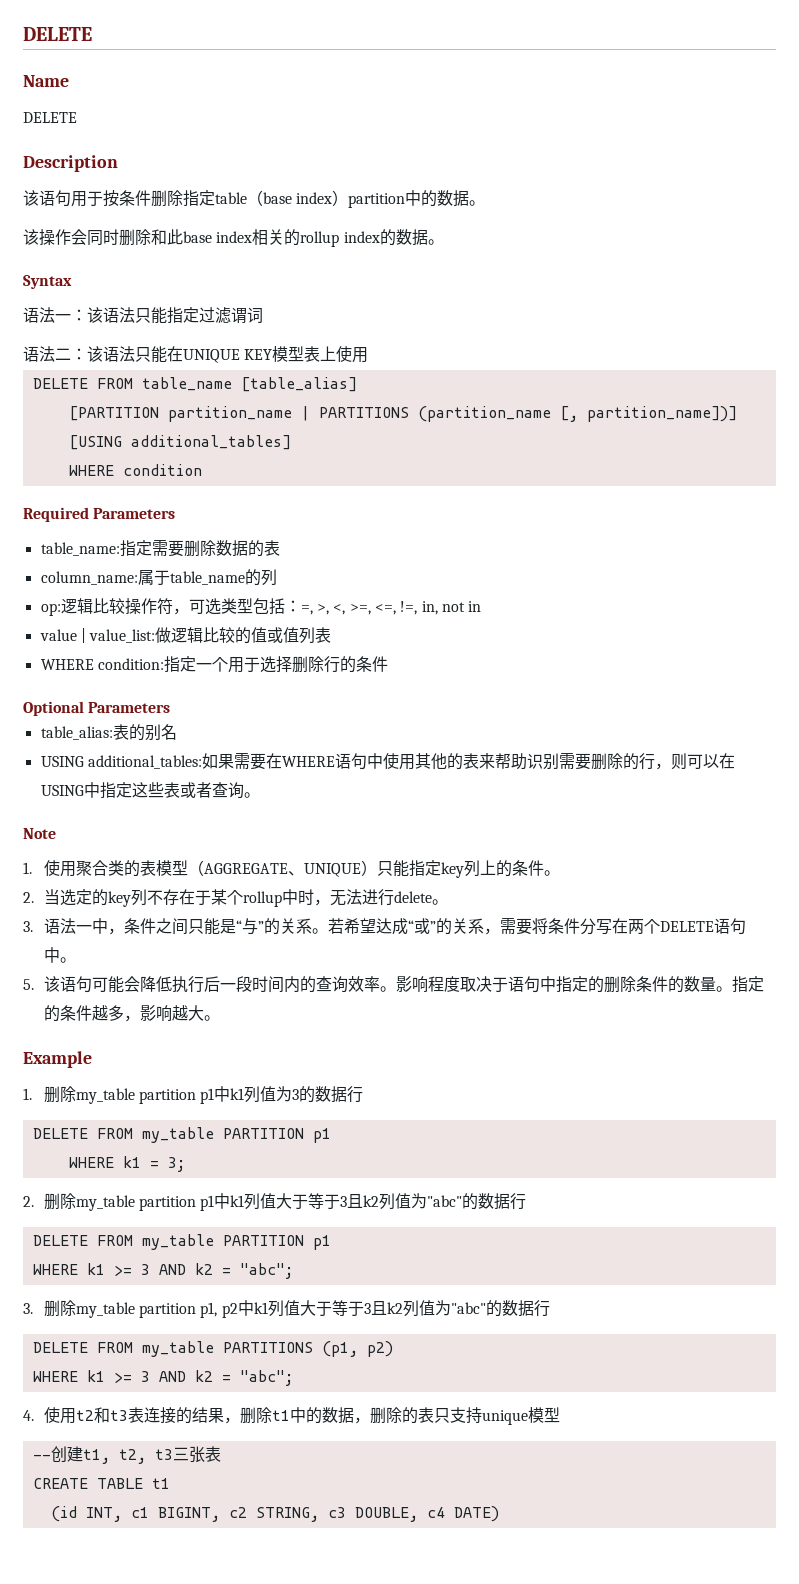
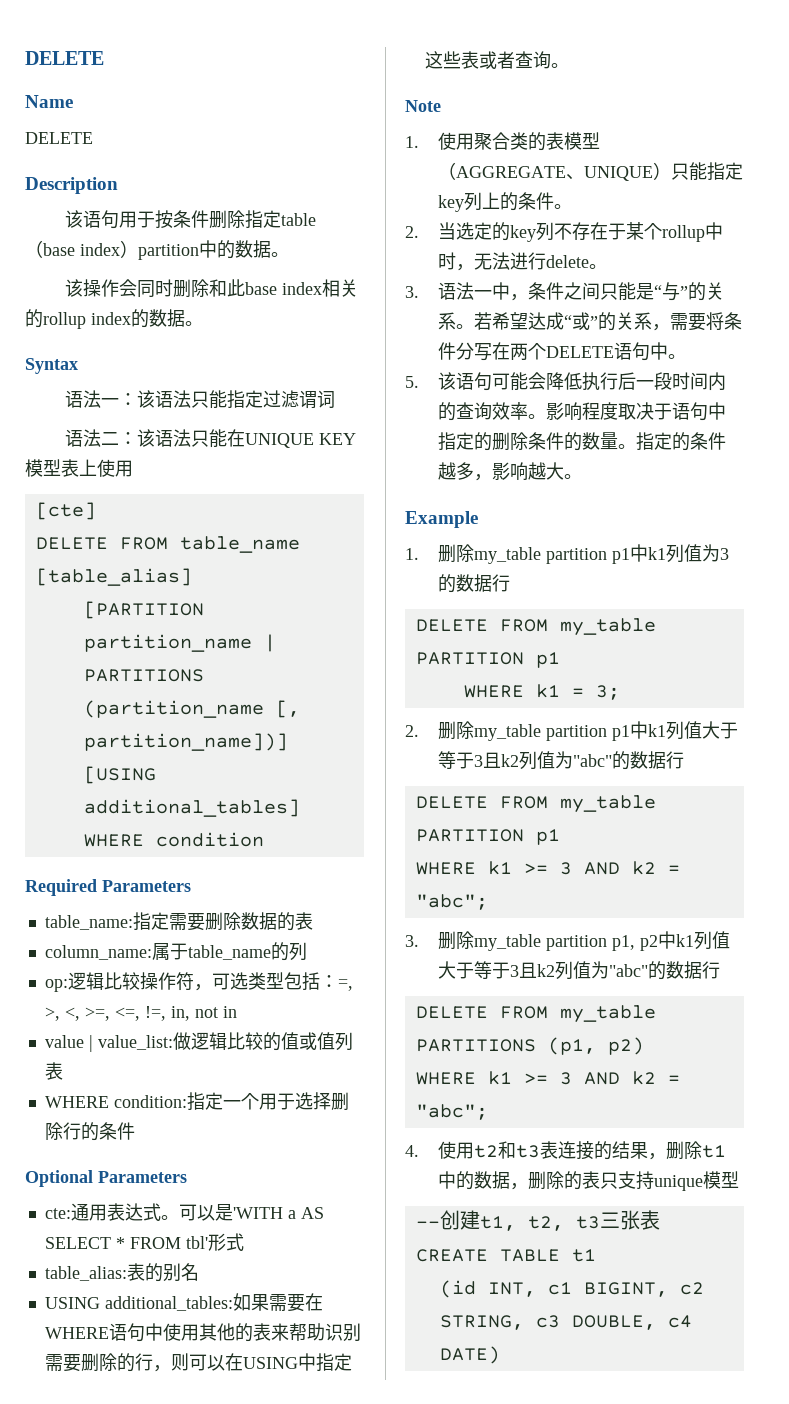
(369, 355) none -> [35,502,96,520] // [cte]
(171, 707) none -> [44,1203,324,1221] [44,1233,244,1251] // cte:通用表达式。可以是'WITH a AS SELECT * FROM tbl'形式

